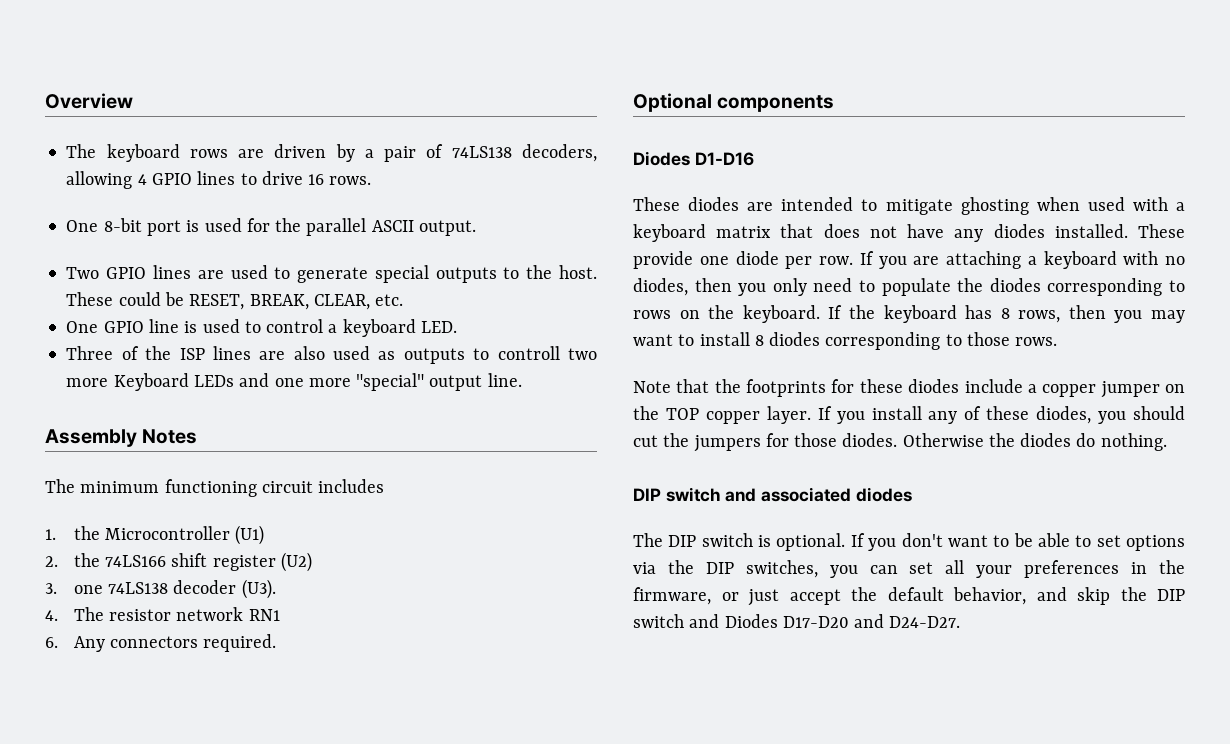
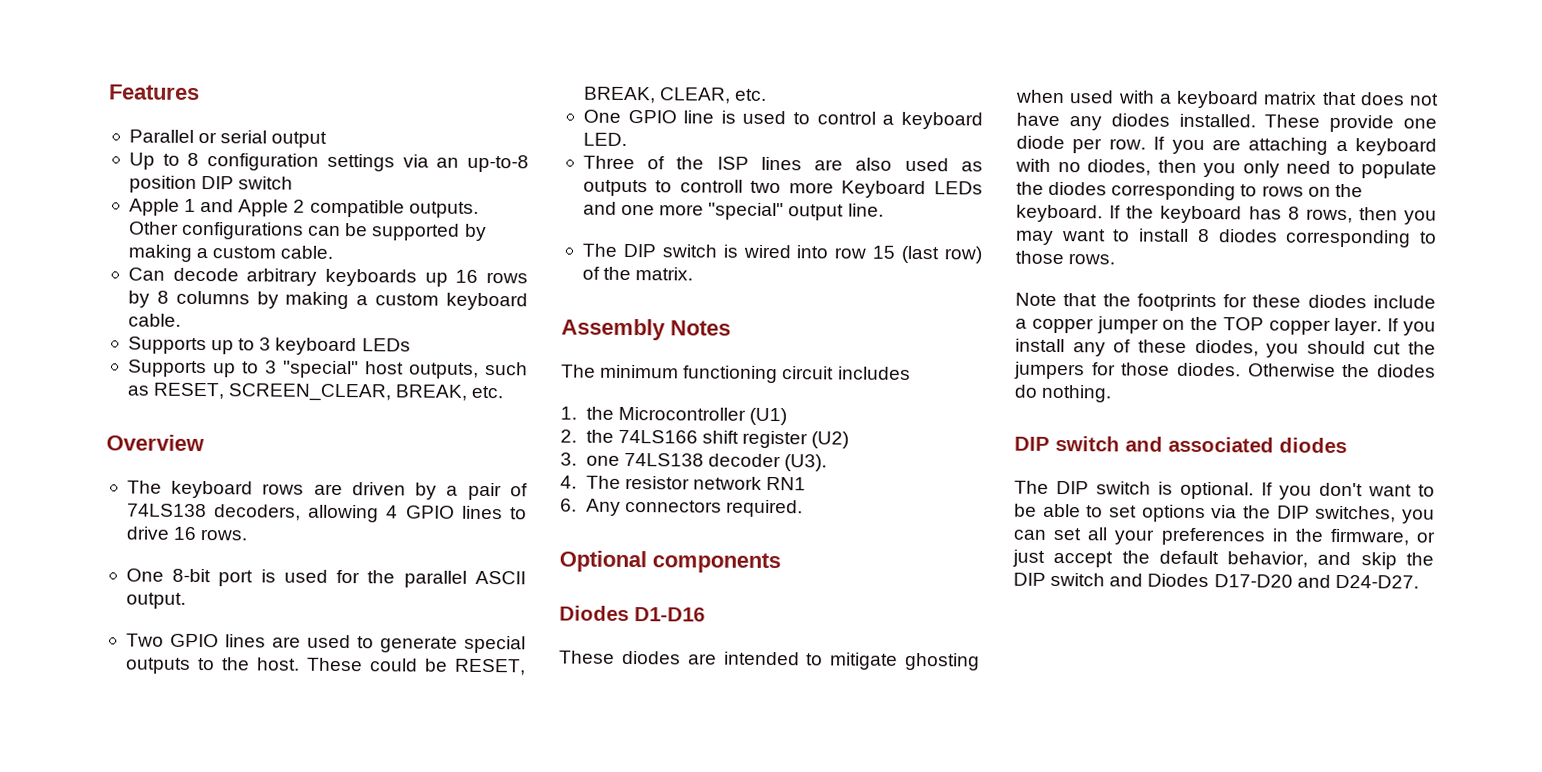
(45, 101) none -> [108,84,200,100] [128,129,328,148] [128,152,530,173] [128,175,294,193] [128,198,479,218] [128,221,487,242] [127,244,334,262] [127,267,528,287] [127,290,528,311] [127,313,181,327] [127,336,411,356] [127,359,528,379] [126,382,504,402] Features // Parallel or serial output // Up to 8 configuration settings via an up-to-8 position DIP switch // Apple 1 and Apple 2 compatible outputs. Other configurations can be supported by making a custom cable. // Can decode arbitrary keyboards up 16 rows by 8 columns by making a custom keyboard cable. // Supports up to 3 keyboard LEDs // Supports up to 3 "special" host outputs, such as RESET, SCREEN_CLEAR, BREAK, etc. //
(522, 380) none -> [581,243,982,264] [581,266,694,281] // The DIP switch is wired into row 15 (last row) of the matrix.

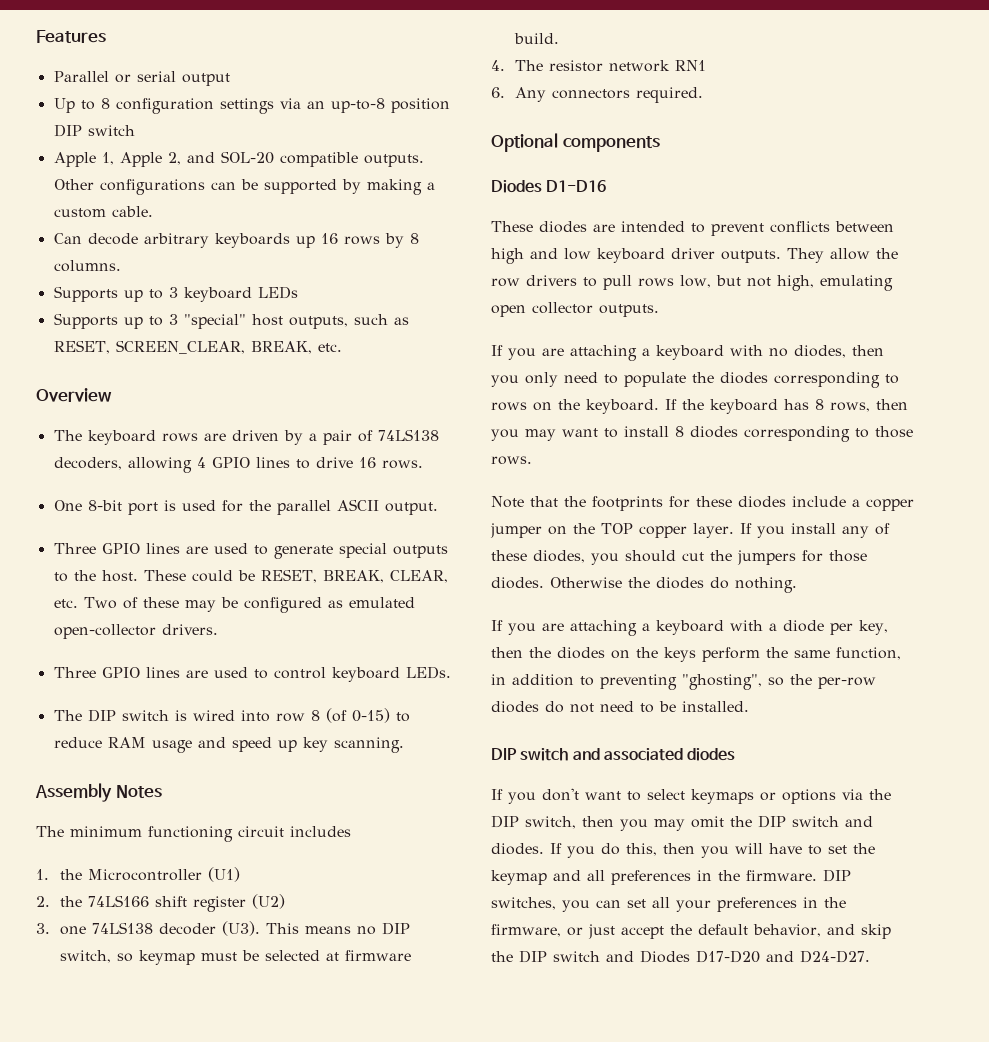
[184,198,306,217] 1 and Apple 2 -> [101,151,274,167] 1, Apple 2, and SOL-20
[175,290,528,311] [127,313,181,327] columns by making a custom keyboard cable. -> [53,260,121,272] columns.
[125,633,164,647] Two -> [53,543,96,554] Three
[582,109,983,130] [582,132,627,146] [582,155,983,172] [582,179,983,199] [582,201,884,221] // One GPIO line is used to control a keyboard LED. // Three of the ISP lines are also used as outputs to controll two more Keyboard LEDs and one more "special" output line. -> [83,597,415,613] [53,624,218,639] [53,666,451,682] Two of these may be configured as emulated open-collector drivers. // Three GPIO lines are used to control keyboard LEDs.
[872,245,982,264] [581,266,694,281] 15 (last row) of the matrix. -> [310,708,410,723] [53,737,404,753] 8 (of 0-15) to reduce RAM usage and speed up key scanning.
(827, 463) none -> [265,922,410,935] [59,950,411,965] [513,33,559,44] This means no DIP switch, so keymap must be selected at firmware build.
[830,652,980,671] [1015,89,1439,109] [1016,112,1437,133] [1016,135,1146,154] mitigate ghosting when used with a keyboard matrix that does not have any diodes installed. These provide one diode per row. -> [711,221,894,236] [491,248,898,264] [491,275,893,291] [491,302,659,317] prevent conflicts between high and low keyboard driver outputs. They allow the row drivers to pull rows low, but not high, emulating open collector outputs. //
(1113, 393) none -> [491,620,888,636] [491,647,901,662] [491,674,876,690] [491,701,749,713] // If you are attaching a keyboard with a diode per key, then the diodes on the keys perform the same function, in addition to preventing "ghosting", so the per-row diodes do not need to be installed.
[1014,480,1254,500] The DIP switch is optional. -> (736, 754) none
[1014,503,1271,523] be able to set options via the -> [647,789,891,804] [491,815,873,831] [491,843,875,858] [491,870,817,885] select keymaps or options via the DIP switch, then you may omit the DIP switch and diodes. If you do this, then you will have to set the keymap and all preferences in the firmware.

